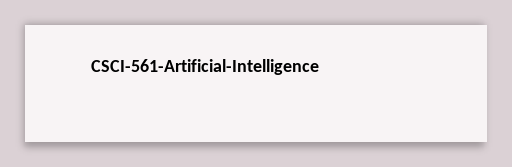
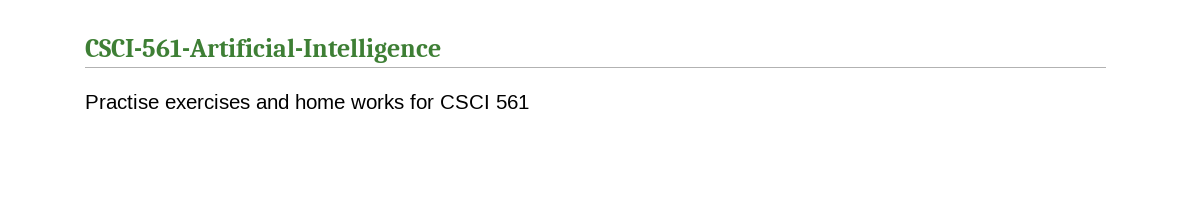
(319, 67) none -> [85,94,529,109] // Practise exercises and home works for CSCI 561

